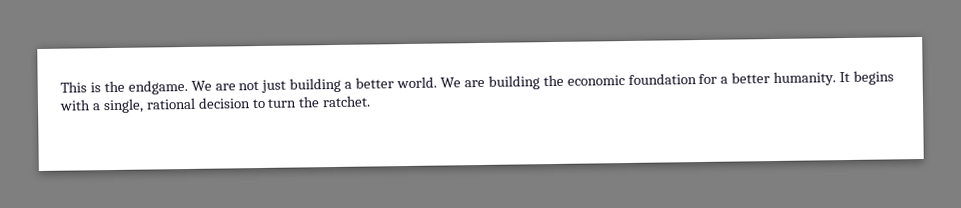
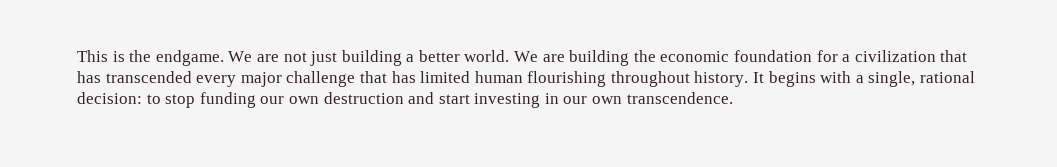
[731,71,837,87] better humanity. -> [854,50,968,62] [77,71,749,87] civilization that has transcended every major challenge that has limited human flourishing throughout history.
[197,95,372,109] decision to turn the ratchet. -> [77,92,733,108] decision: to stop funding our own destruction and start investing in our own transcendence.

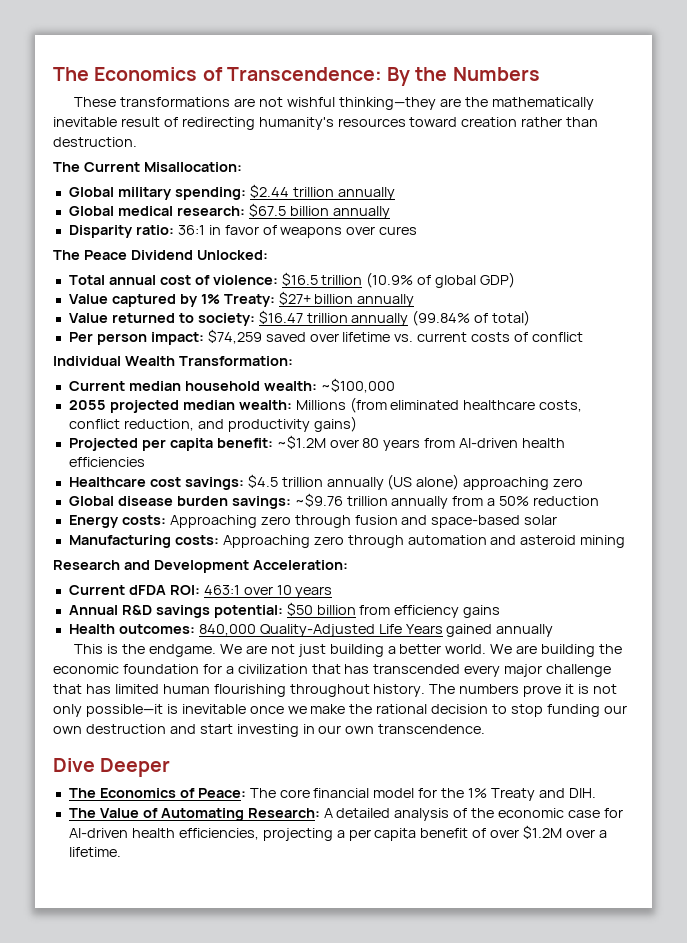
(77, 56) none -> [53,67,540,86] [74,97,594,110] [53,117,599,130] [53,137,137,147] [53,162,242,172] [68,184,395,200] [68,203,390,219] [68,225,418,238] [53,250,268,260] [68,272,516,288] [68,291,415,307] [68,310,531,326] [68,329,584,345] [53,356,293,366] [68,378,395,393] [68,397,583,413] [68,416,357,432] [68,435,566,451] [68,457,145,467] [68,474,584,490] [68,493,600,509] [68,515,558,528] [68,535,626,548] [53,560,348,573] [68,585,333,598] [68,602,501,618] [68,624,554,637] The Economics of Transcendence: By the Numbers // These transformations are not wishful thinking—they are the mathematically inevitable result of redirecting humanity's resources toward creation rather than destruction. // The Current Misallocation: // Global military spending: $2.44 trillion annually // Global medical research: $67.5 billion annually // Disparity ratio: 36:1 in favor of weapons over cures // The Peace Dividend Unlocked: // Total annual cost of violence: $16.5 trillion (10.9% of global GDP) // Value captured by 1% Treaty: $27+ billion annually // Value returned to society: $16.47 trillion annually (99.84% of total) // Per person impact: $74,259 saved over lifetime vs. current costs of conflict // Individual Wealth Transformation: // Current median household wealth: ~$100,000 // 2055 projected median wealth: Millions (from eliminated healthcare costs, conflict reduction, and productivity gains) // Projected per capita benefit: ~$1.2M over 80 years from AI-driven health efficiencies // Healthcare cost savings: $4.5 trillion annually (US alone) approaching zero // Global disease burden savings: ~$9.76 trillion annually from a 50% reduction // Energy costs: Approaching zero through fusion and space-based solar // Manufacturing costs: Approaching zero through automation and asteroid mining // Research and Development Acceleration: // Current dFDA ROI: 463:1 over 10 years // Annual R&D savings potential: $50 billion from efficiency gains // Health outcomes: 840,000 Quality-Adjusted Life Years gained annually //
[753,71,976,87] [77,92,142,104] It begins with a single, rational decision: -> [429,684,617,697] [53,704,489,717] The numbers prove it is not only possible—it is inevitable once we make the rational decision
(733, 98) none -> [53,758,171,777] [68,788,596,801] [68,808,623,821] [68,825,607,841] [68,847,121,857] // Dive Deeper // The Economics of Peace: The core financial model for the 1% Treaty and DIH. // The Value of Automating Research: A detailed analysis of the economic case for AI-driven health efficiencies, projecting a per capita benefit of over $1.2M over a lifetime.

